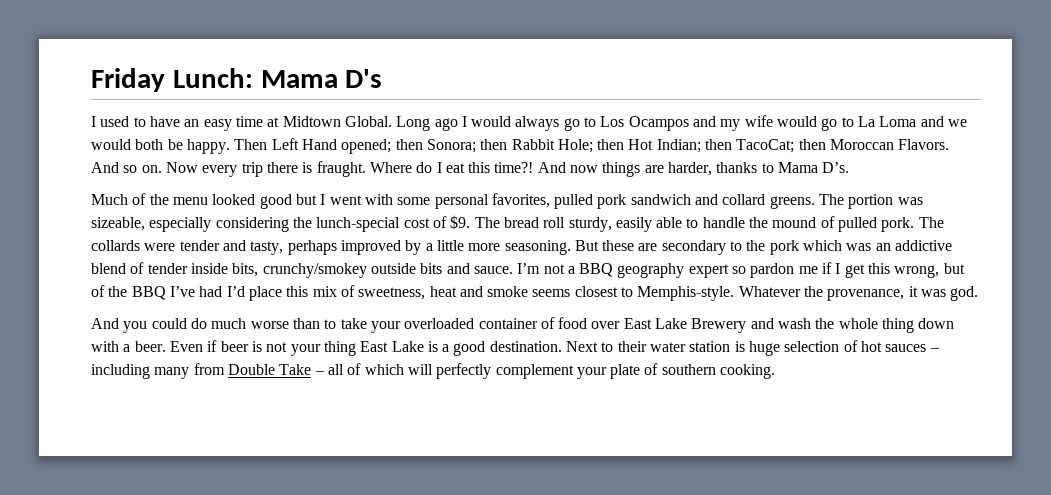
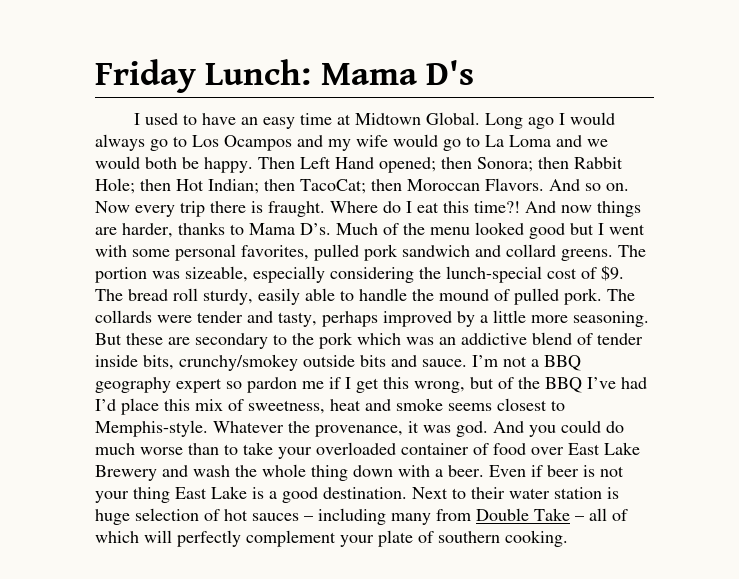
(850, 167) // -> (331, 229) none
(979, 293) // -> (488, 429) none

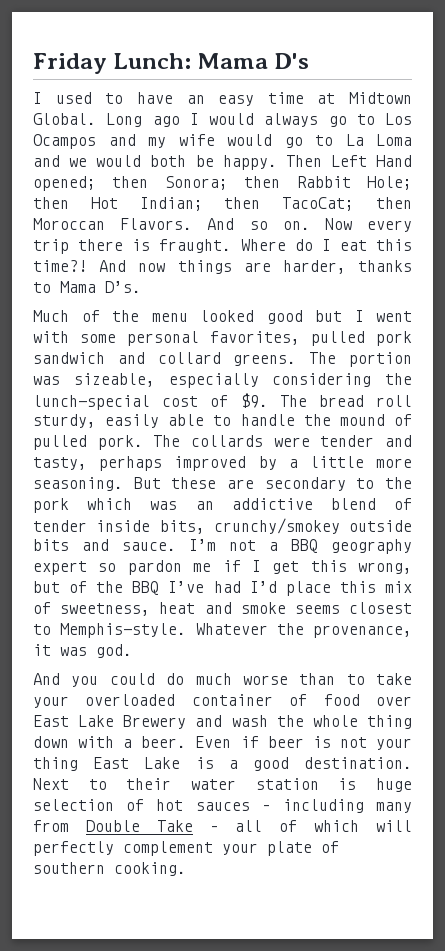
(331, 229) none -> (141, 287) //
(488, 429) none -> (132, 651) //

